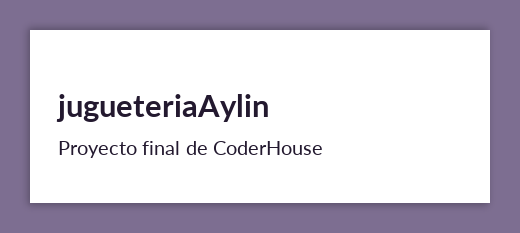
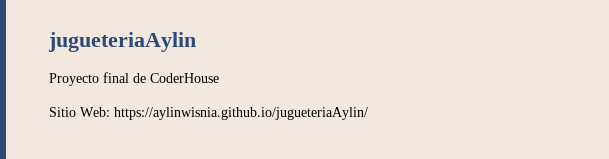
(323, 148) none -> [49,107,368,120] // Sitio Web: https://aylinwisnia.github.io/jugueteriaAylin/

